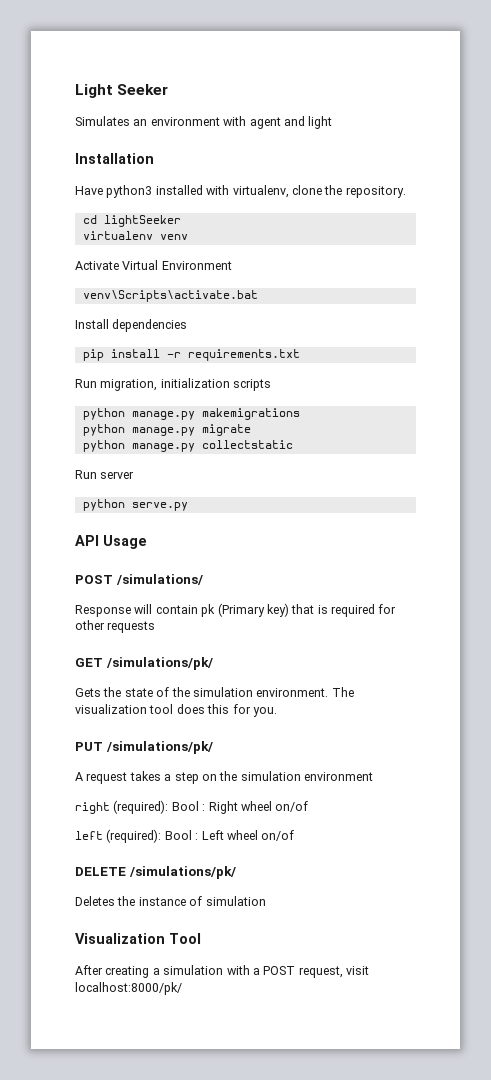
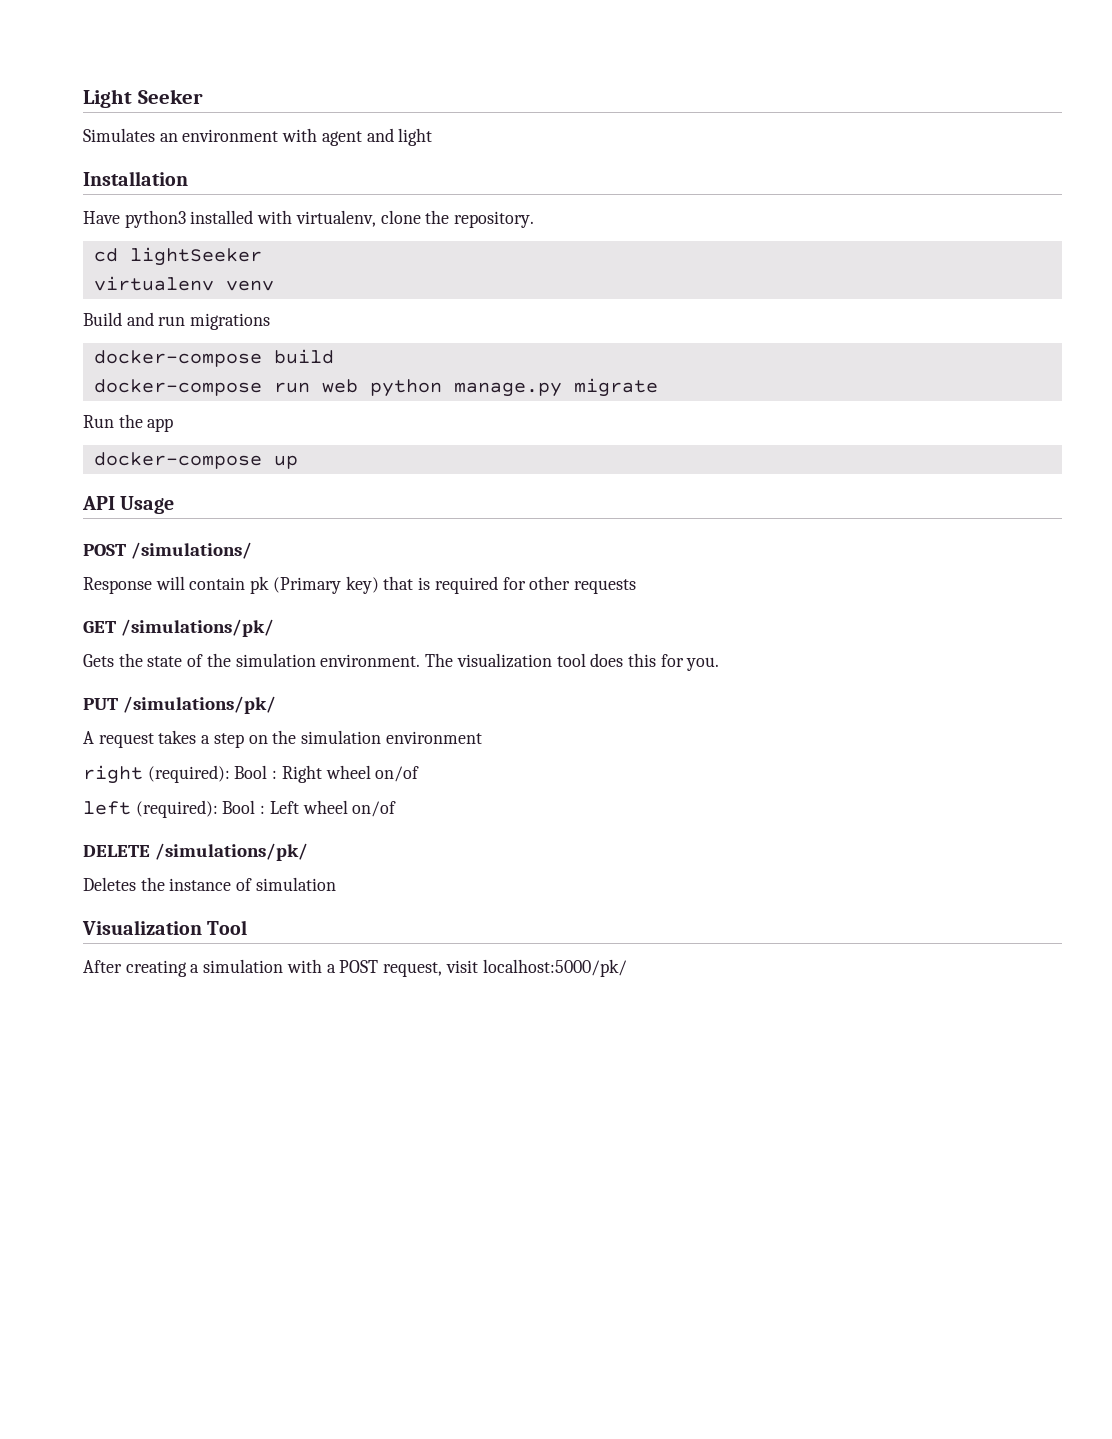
[75,260,232,270] [82,290,258,302] [75,319,188,332] [82,349,300,361] [75,378,272,391] [82,408,300,420] [82,424,251,436] [82,440,293,452] [75,470,135,479] [82,499,188,511] Activate Virtual Environment // venv\Scripts\activate.bat // Install dependencies // pip install -r requirements.txt // Run migration, initialization scripts // python manage.py makemigrations // python manage.py migrate // python manage.py collectstatic // Run server // python serve.py -> [83,312,271,330] [93,349,334,367] [93,378,658,397] [83,414,174,432] [93,452,298,469] Build and run migrations // docker-compose build // docker-compose run web python manage.py migrate // Run the app // docker-compose up
[75,982,182,995] localhost:8000/pk/ -> [482,959,627,977] localhost:5000/pk/

